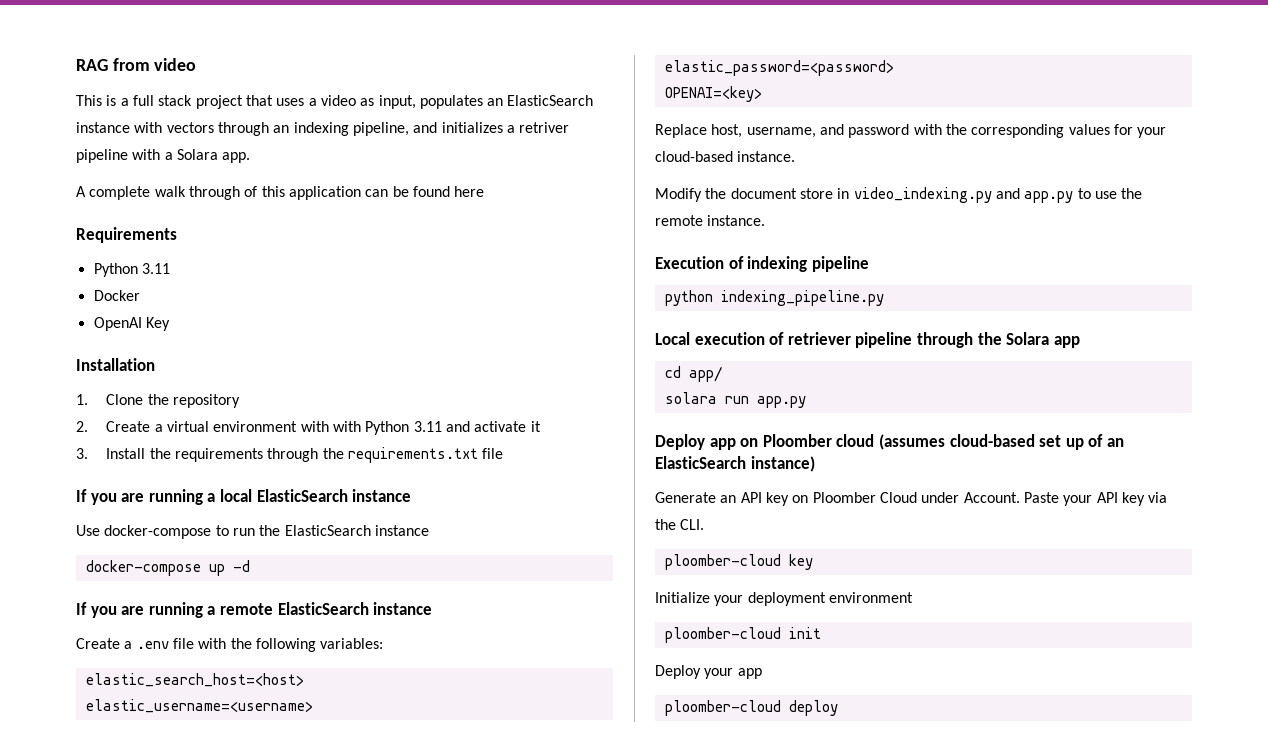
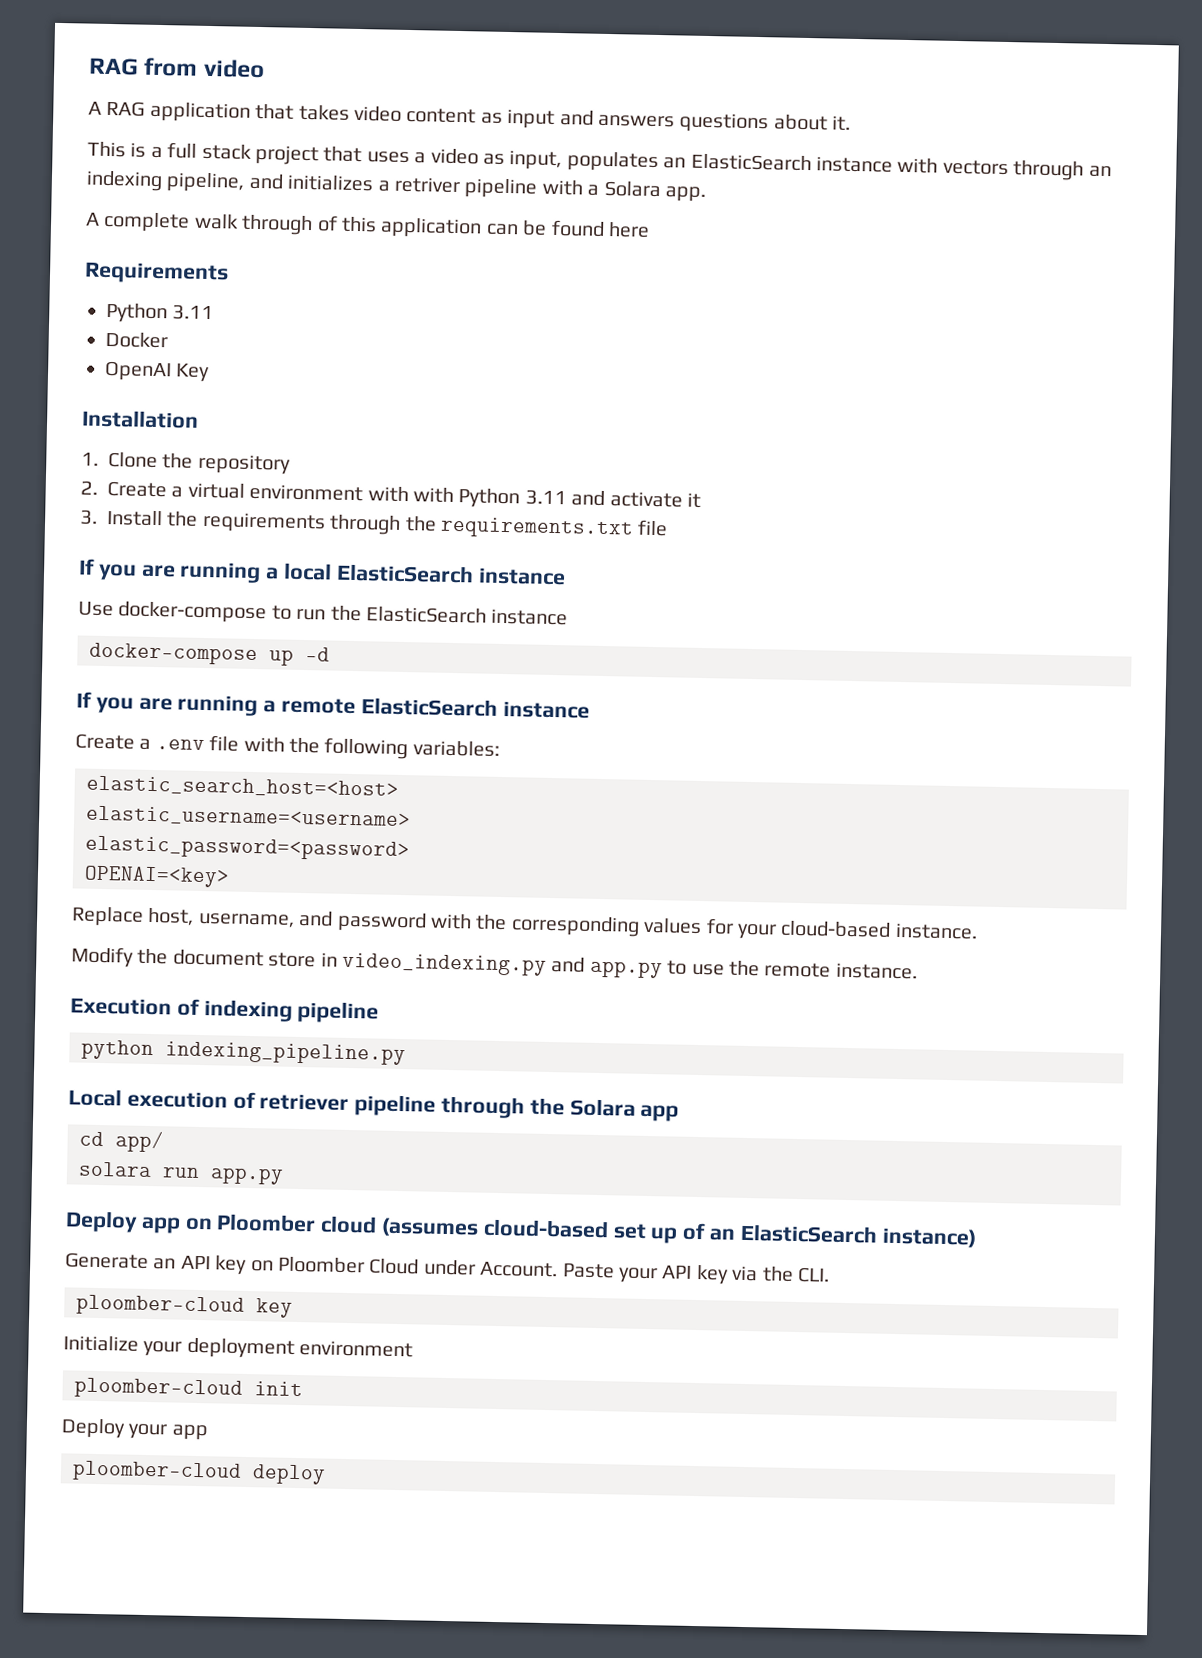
(197, 64) none -> [88,100,852,134] // A RAG application that takes video content as input and answers questions about it.

